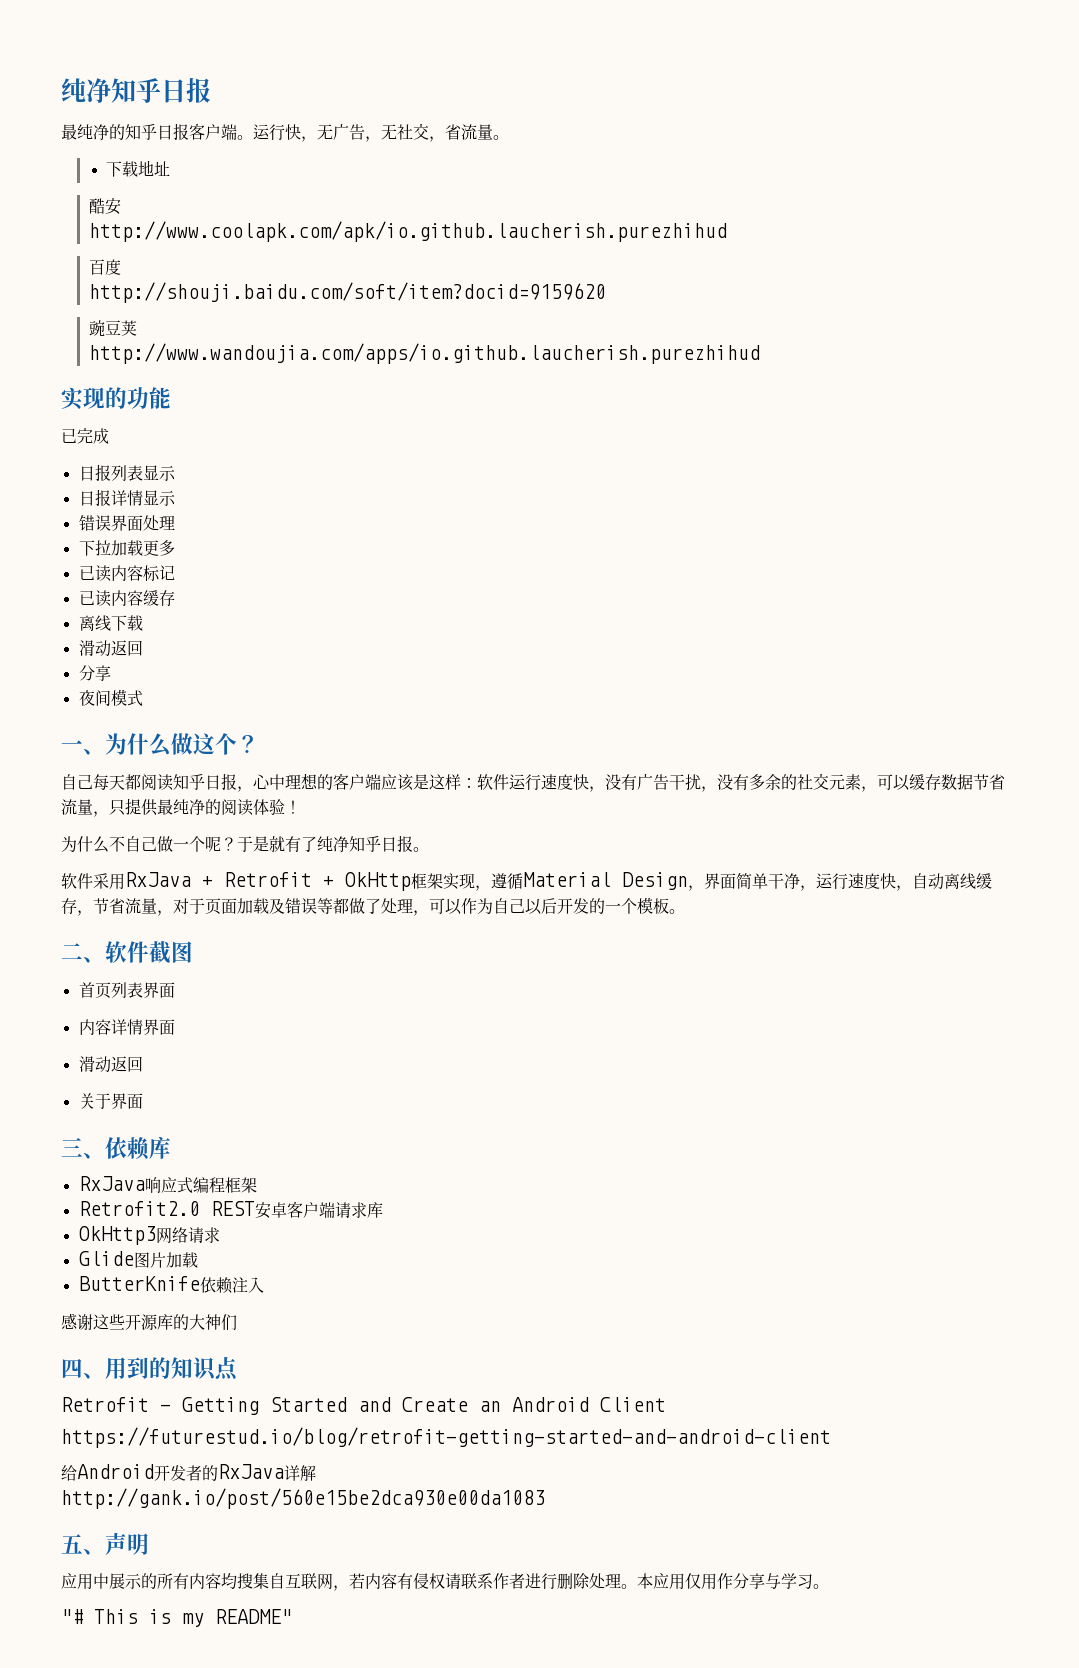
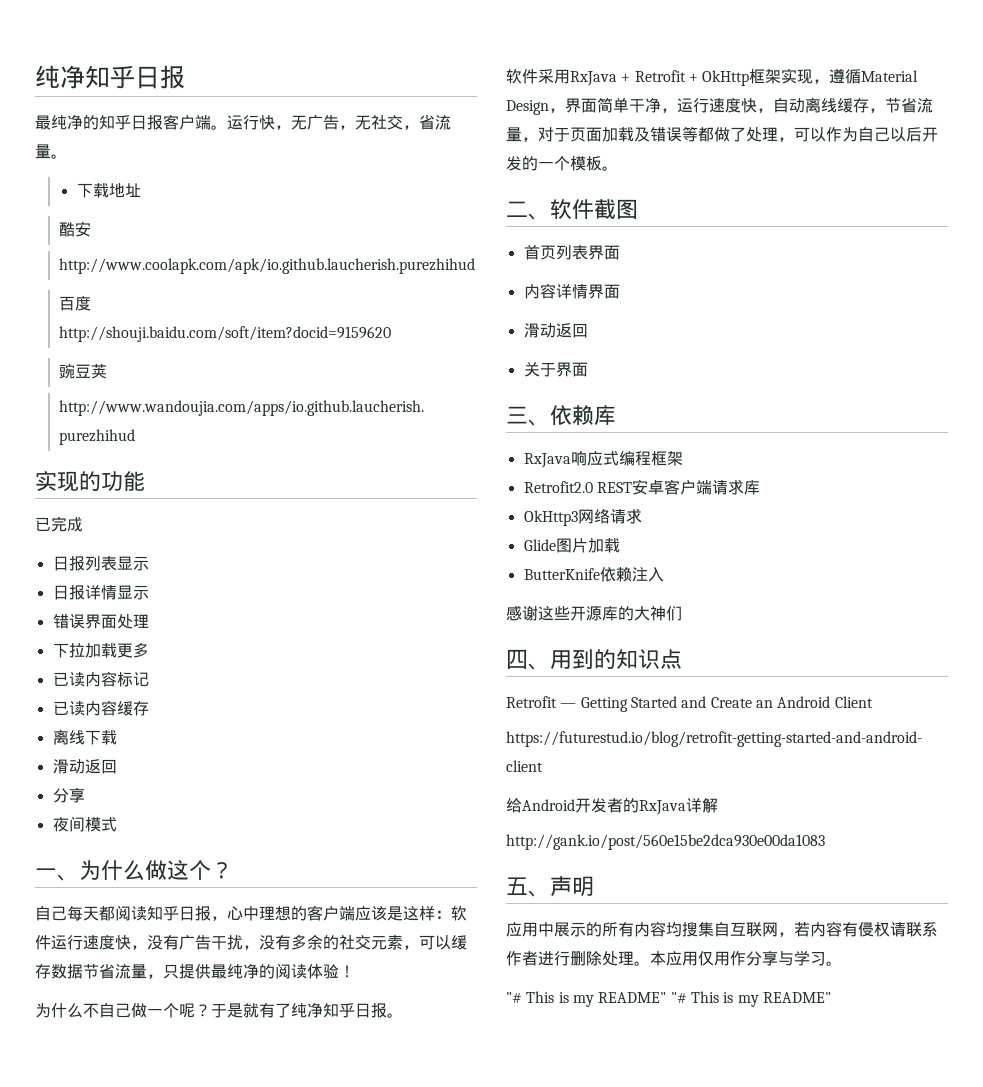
(292, 1616) none -> [670,991,831,1007] "# This is my README"

